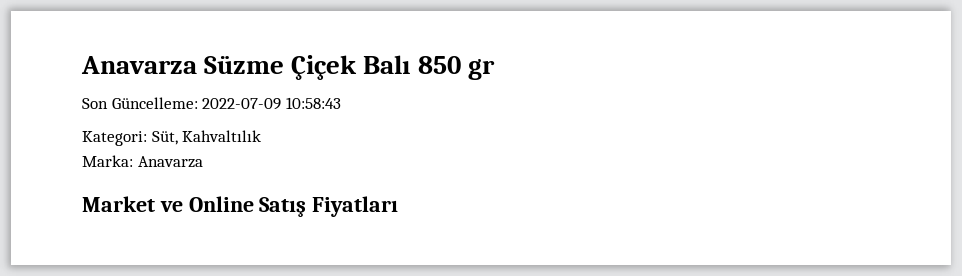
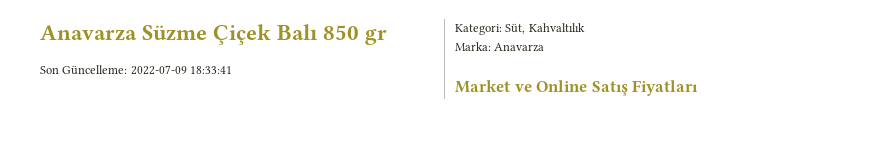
[285,97,341,109] 10:58:43 -> [190,66,233,74] 18:33:41

